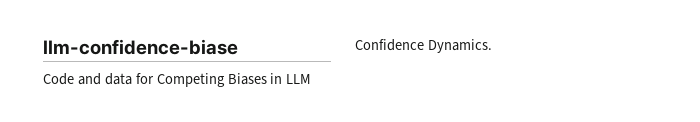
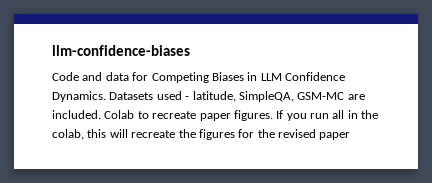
[43,39,238,55] llm-confidence-biase -> [52,45,190,56] llm-confidence-biases
(492, 46) none -> [109,91,365,102] [52,110,379,121] [52,129,351,140] Datasets used - latitude, SimpleQA, GSM-MC are included. Colab to recreate paper figures. If you run all in the colab, this will recreate the figures for the revised paper

